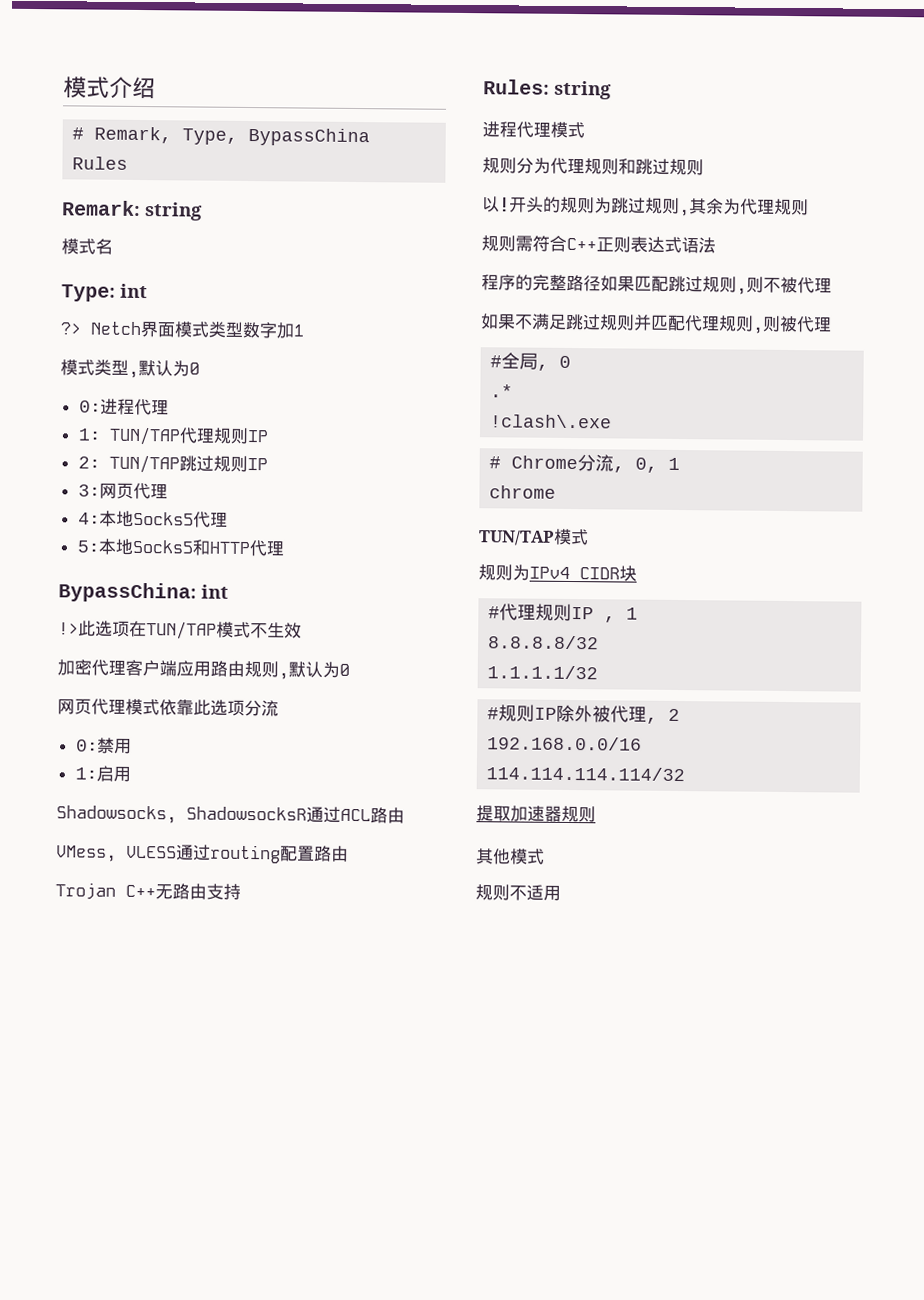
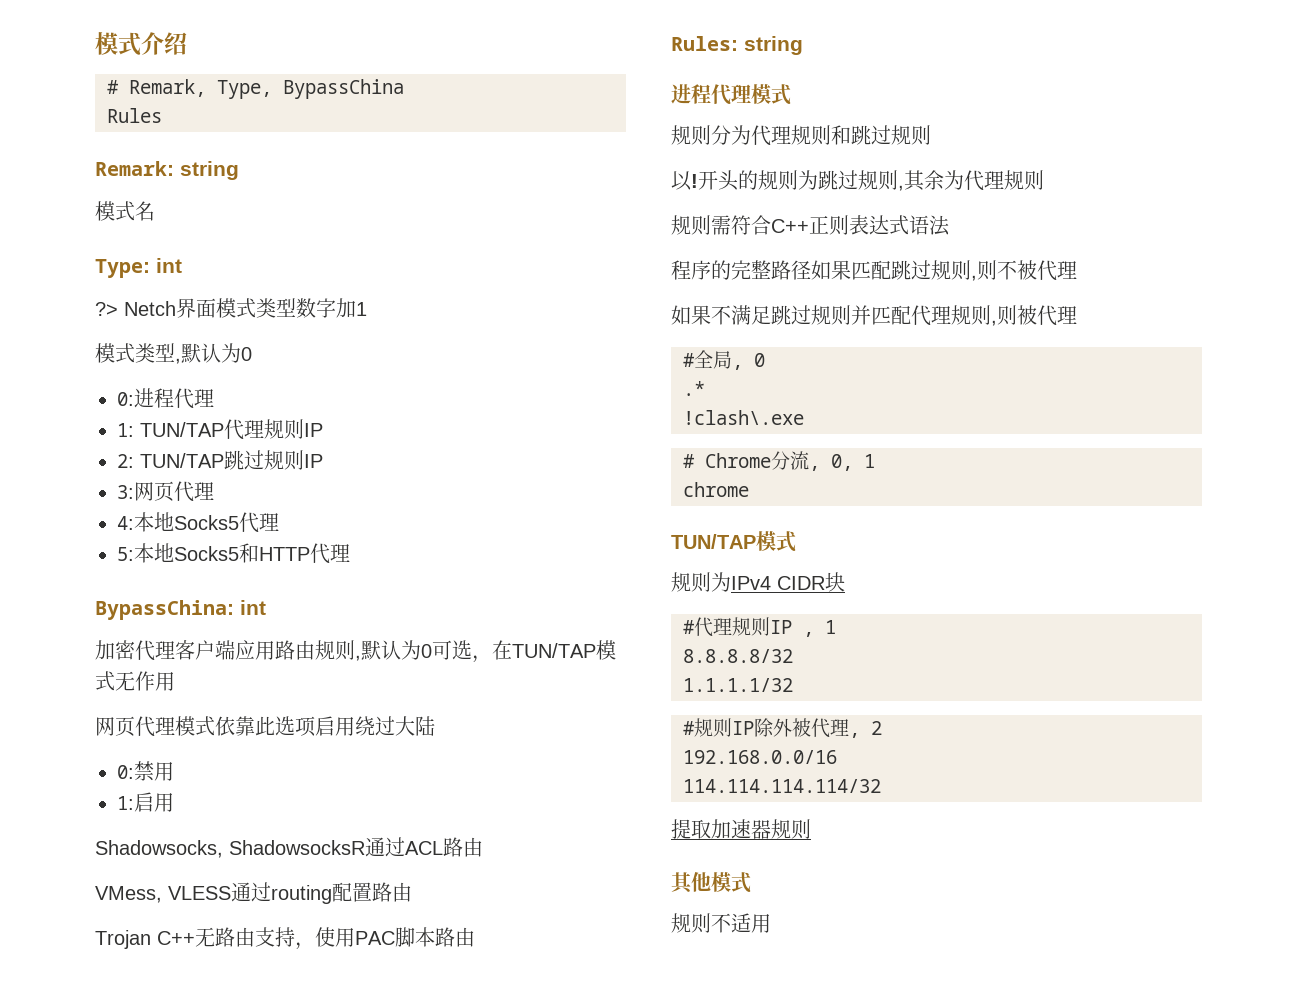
[58,620,302,640] // !>此选项在TUN/TAP模式不生效 -> (266, 607) none
(350, 669) none -> [432,640,616,663] [95,671,175,691] 可选，在TUN/TAP模式无作用
[244,699,279,717] 分流 -> [315,716,435,736] 启用绕过大陆
(241, 891) none -> [295,927,475,950] ，使用PAC脚本路由

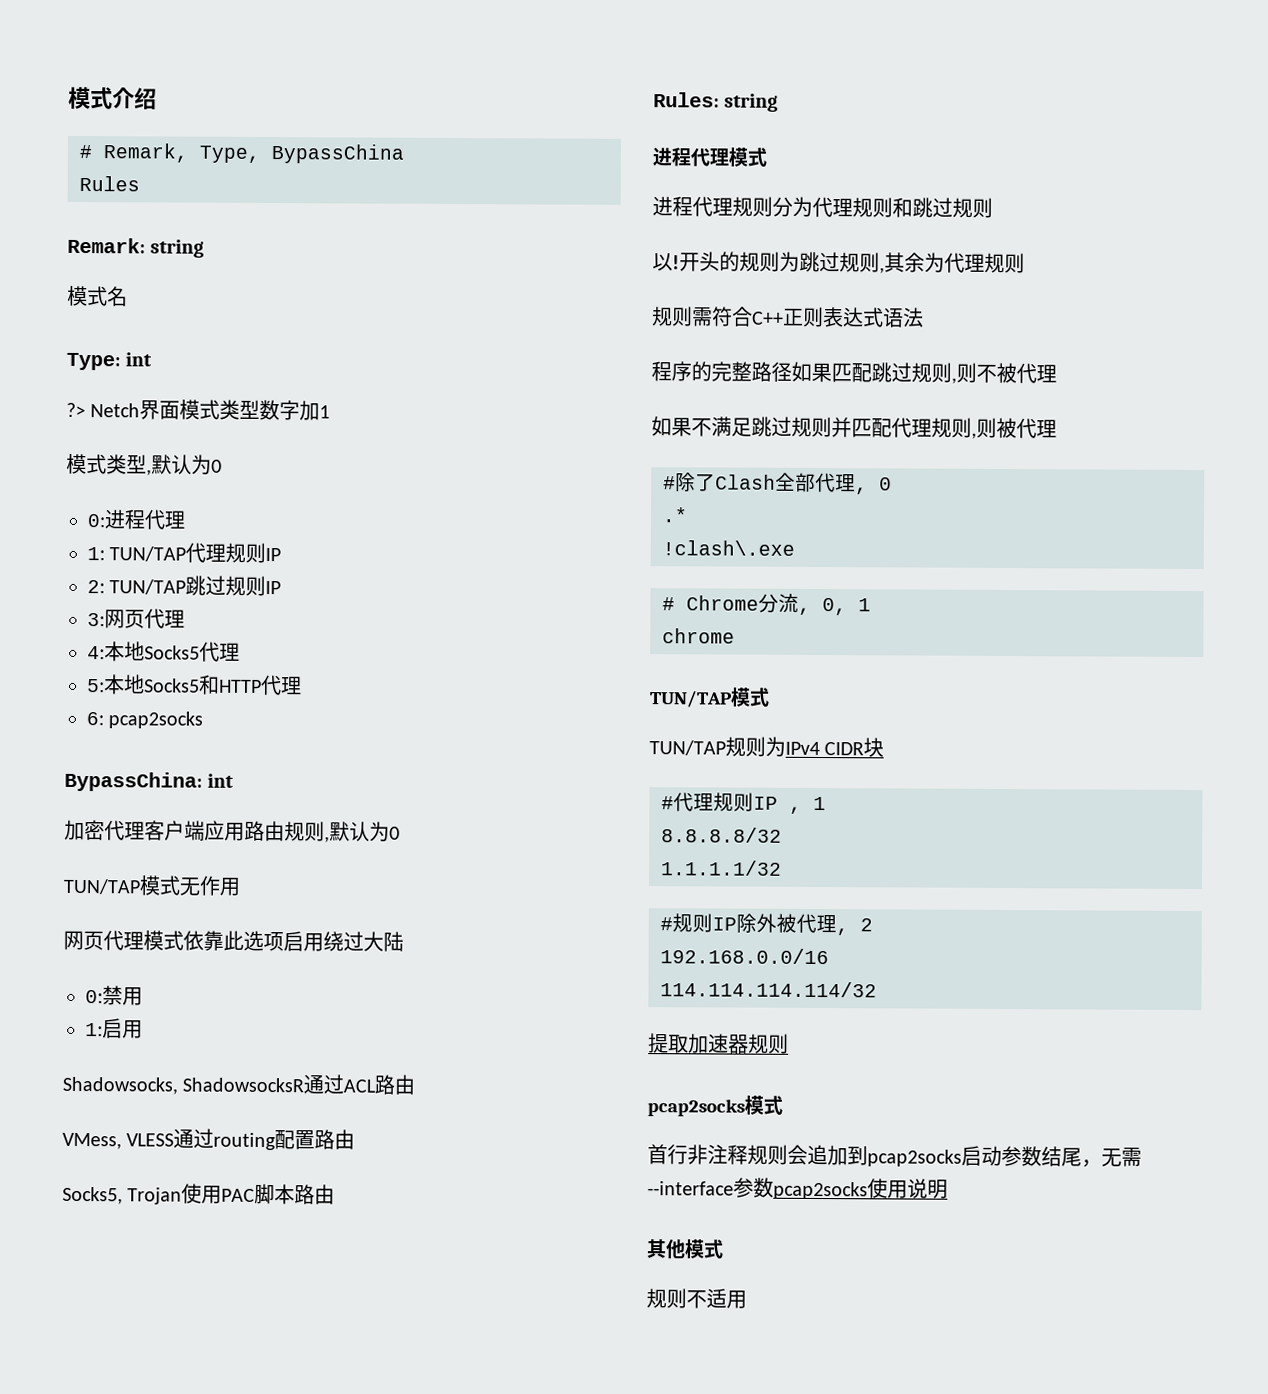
(350, 553) none -> [86,711,204,729] // 6: pcap2socks
[432,640,512,663] 可选，在 -> (400, 833) //
[95,927,315,950] Trojan C++无路由支持， -> [62,1186,183,1205] Socks5, Trojan
(791, 94) none -> [652,196,733,217] 进程代理
[694,350,732,369] 全局 -> [675,472,856,493] 除了Clash全部代理
(796, 541) none -> [649,740,726,756] TUN/TAP
(811, 829) none -> [647,1095,783,1117] [647,1144,1142,1168] [647,1177,948,1200] // pcap2socks模式 // 首行非注释规则会追加到pcap2socks启动参数结尾，无需--interface参数pcap2socks使用说明

